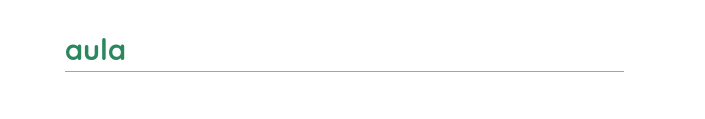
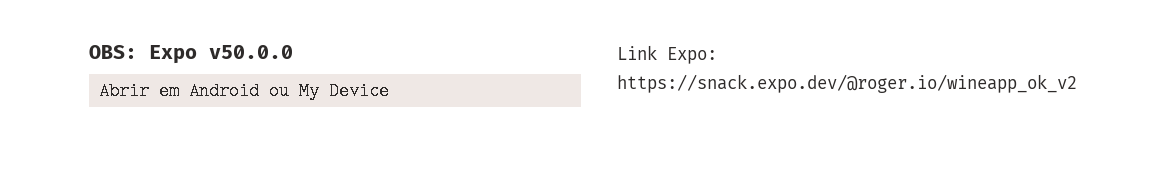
[65,38,126,60] aula -> [89,45,293,64] [99,82,390,100] [617,45,717,64] [617,74,1077,93] OBS: Expo v50.0.0 // Abrir em Android ou My Device // Link Expo: https://snack.expo.dev/@roger.io/wineapp_ok_v2

